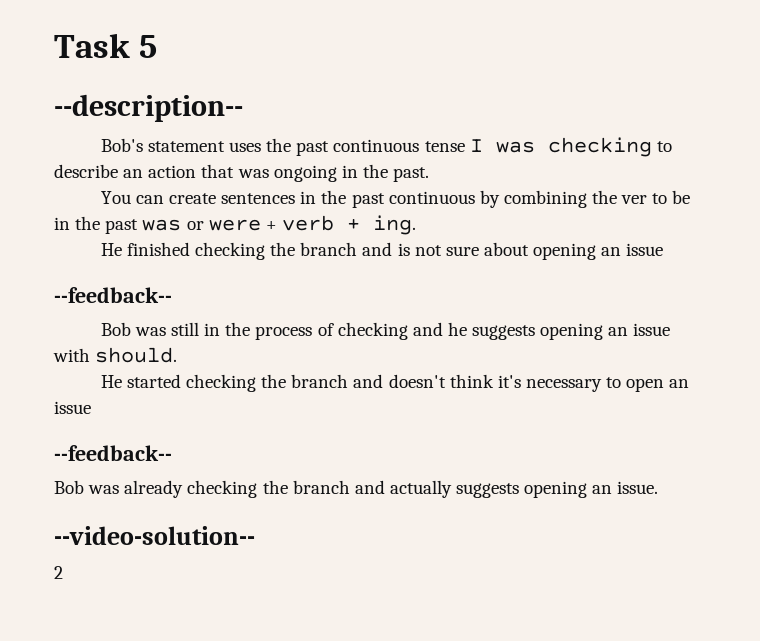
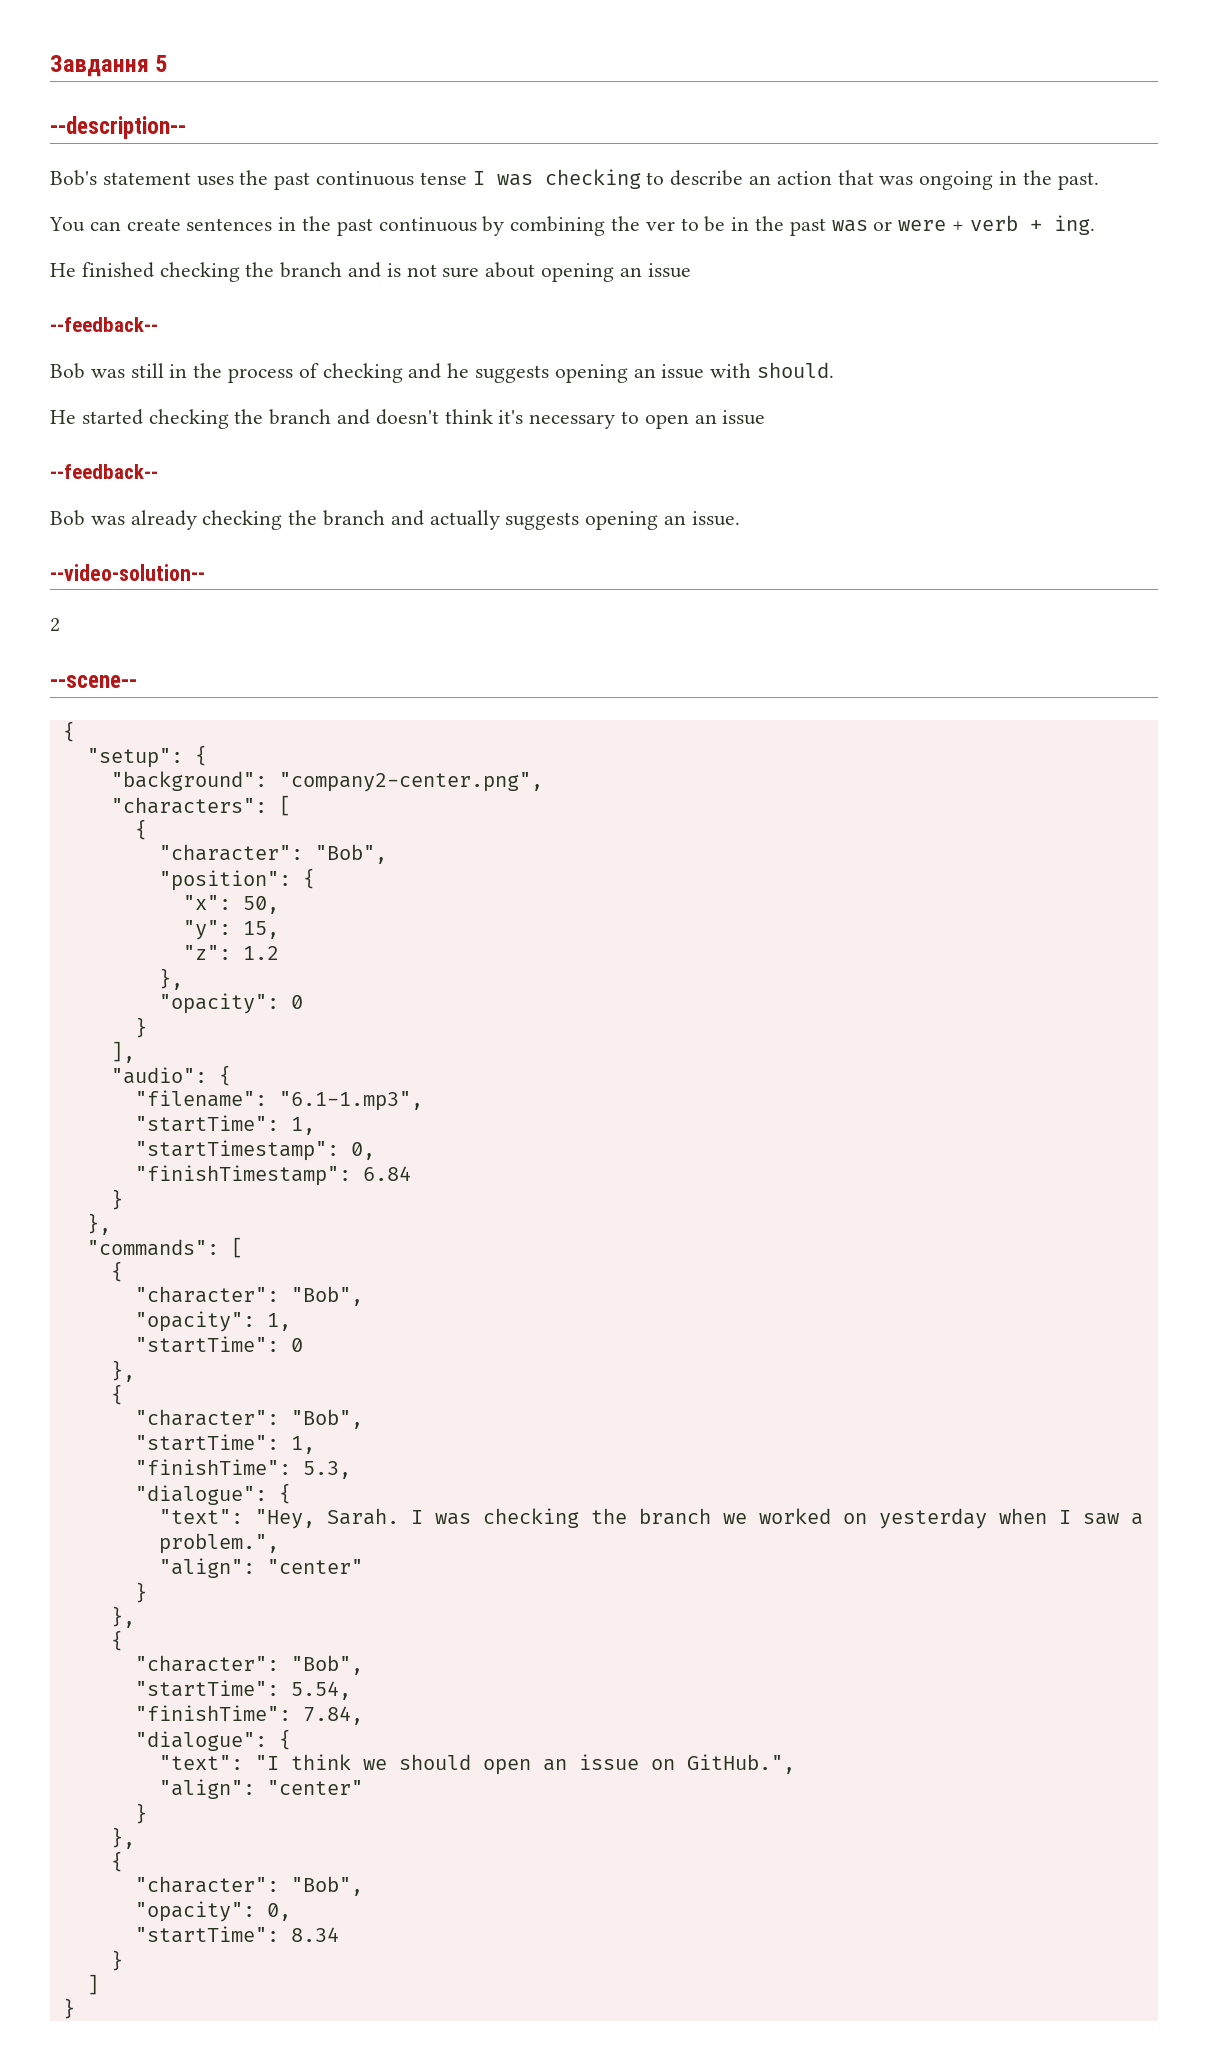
[54,33,130,58] Task -> [50,55,149,77] Завдання
(63, 572) none -> [50,675,137,688] [62,721,75,742] [86,745,207,768] [110,771,543,792] [110,795,291,816] [134,819,147,840] [158,844,387,864] [158,868,315,891] [182,895,279,914] [182,920,279,940] [182,945,279,960] [158,968,183,990] [158,993,303,1014] [134,1017,147,1038] [110,1041,135,1063] [110,1065,231,1086] [134,1090,423,1111] [134,1115,315,1135] [134,1140,375,1161] [134,1165,411,1186] [110,1189,123,1210] [86,1213,111,1235] [86,1237,243,1258] [110,1261,123,1282] [134,1286,363,1306] [134,1311,291,1332] [134,1336,303,1353] [110,1360,135,1382] [110,1384,123,1405] [134,1409,363,1429] [134,1434,315,1454] [134,1459,351,1479] [134,1483,291,1505] [158,1508,1143,1529] [158,1533,279,1554] [158,1558,363,1578] [134,1582,147,1603] [110,1606,135,1628] [110,1630,123,1651] [134,1655,363,1675] [134,1680,351,1700] [134,1705,363,1725] [134,1729,291,1751] [158,1754,795,1775] [158,1779,363,1799] [134,1803,147,1824] [110,1827,135,1849] [110,1851,123,1872] [134,1876,363,1896] [134,1901,291,1922] [134,1926,339,1943] [110,1950,123,1971] [86,1974,99,1995] [62,1998,75,2019] // --scene-- // { // "setup": { // "background": "company2-center.png", // "characters": [ // { // "character": "Bob", // "position": { // "x": 50, // "y": 15, // "z": 1.2 // }, // "opacity": 0 // } // ], // "audio": { // "filename": "6.1-1.mp3", // "startTime": 1, // "startTimestamp": 0, // "finishTimestamp": 6.84 // } // }, // "commands": [ // { // "character": "Bob", // "opacity": 1, // "startTime": 0 // }, // { // "character": "Bob", // "startTime": 1, // "finishTime": 5.3, // "dialogue": { // "text": "Hey, Sarah. I was checking the branch we worked on yesterday when I saw a problem.", // "align": "center" // } // }, // { // "character": "Bob", // "startTime": 5.54, // "finishTime": 7.84, // "dialogue": { // "text": "I think we should open an issue on GitHub.", // "align": "center" // } // }, // { // "character": "Bob", // "opacity": 0, // "startTime": 8.34 // } // ] // }

